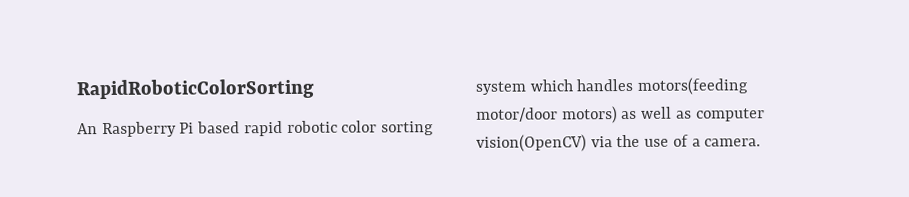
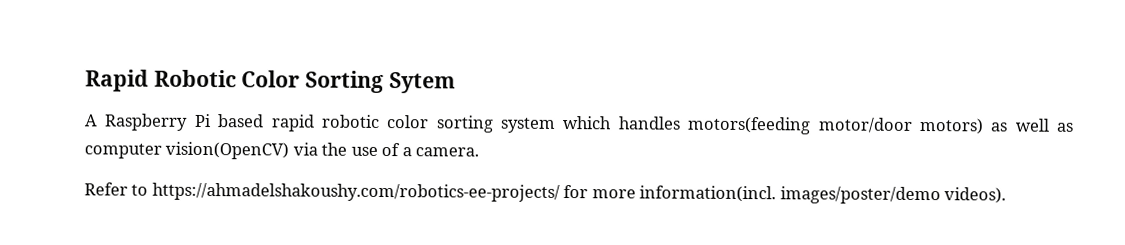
[76,78,314,100] [77,123,98,135] RapidRoboticColorSorting // An -> [85,69,456,94] [84,114,98,127] Rapid Robotic Color Sorting Sytem // A
(762, 142) none -> [84,182,1007,205] // Refer to https://ahmadelshakoushy.com/robotics-ee-projects/ for more information(incl. images/poster/demo videos).

